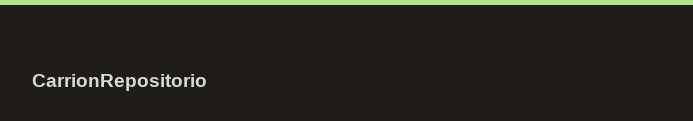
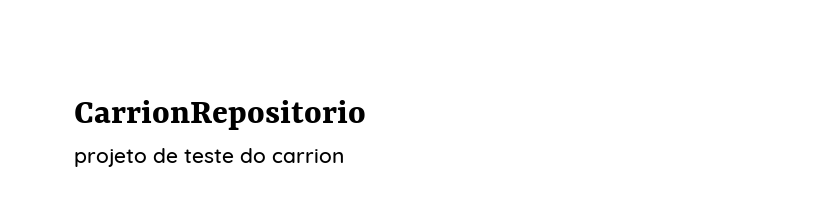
(207, 82) none -> [74,148,344,167] // projeto de teste do carrion

